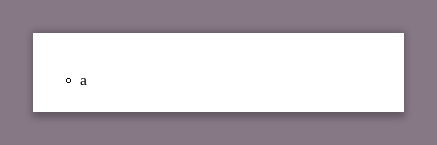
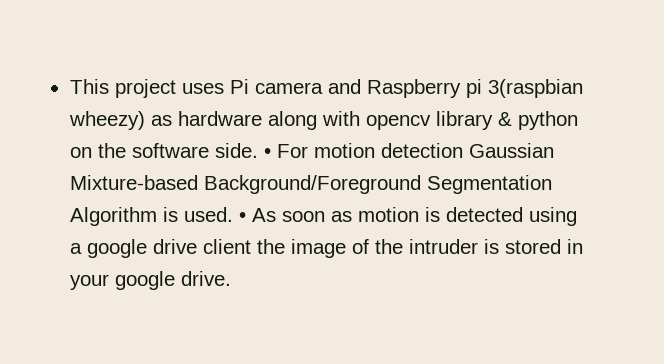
[80,78,88,85] a -> [69,79,583,98] [68,111,578,130] [69,143,554,158] [69,175,552,194] [69,207,577,226] [69,239,583,258] [69,271,231,290] This project uses Pi camera and Raspberry pi 3(raspbian wheezy) as hardware along with opencv library & python on the software side. • For motion detection Gaussian Mixture-based Background/Foreground Segmentation Algorithm is used. • As soon as motion is detected using a google drive client the image of the intruder is stored in your google drive.

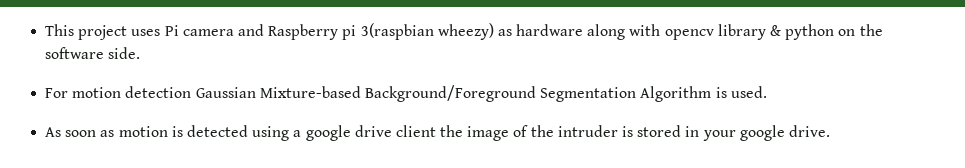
[263,148,271,158] • -> (141, 53) //
[238,212,246,222] • -> (767, 92) //

